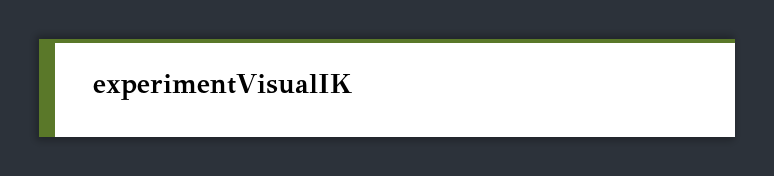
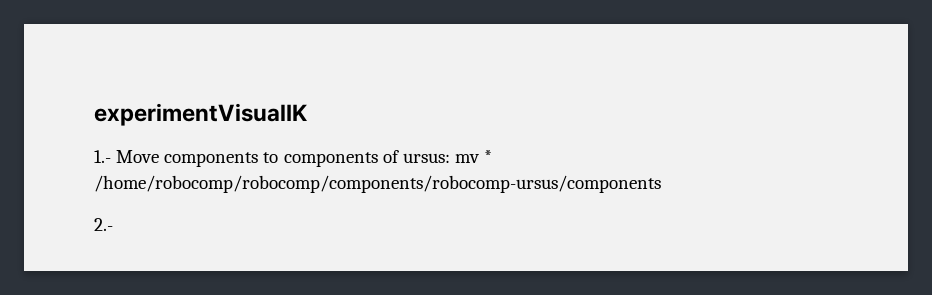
(353, 87) none -> [94,150,493,167] [94,175,661,193] [94,218,113,231] // 1.- Move components to components of ursus: mv * /home/robocomp/robocomp/components/robocomp-ursus/components // 2.-

